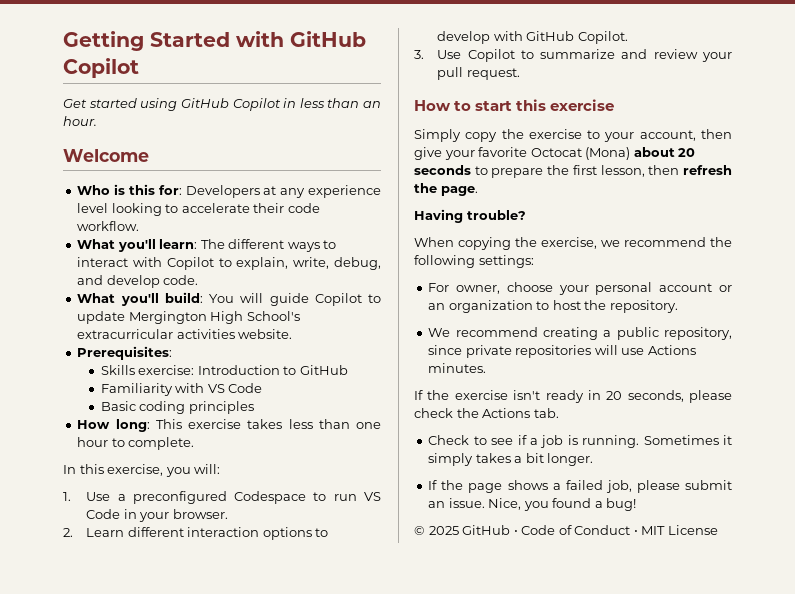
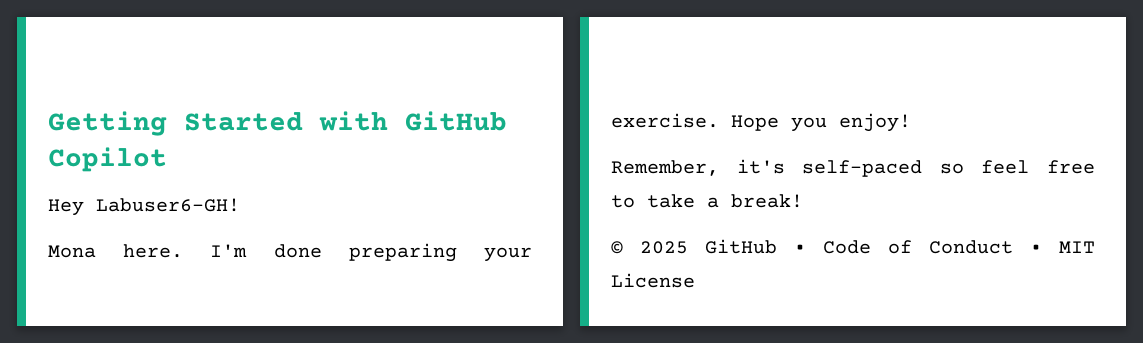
[63,98,381,111] [63,116,97,126] [63,149,149,162] [77,184,381,198] [77,203,320,216] [77,221,140,231] [77,239,337,252] [77,257,381,270] [77,275,199,288] [77,292,381,306] [77,311,300,324] [77,329,293,339] [77,346,173,360] [100,365,348,375] [100,383,263,396] [100,401,254,414] [77,419,381,432] [77,437,195,450] [63,464,221,477] [63,491,382,504] [86,509,228,522] [63,527,329,540] [437,31,628,44] [414,49,732,62] [437,67,520,80] [414,99,615,111] [414,129,732,142] [414,147,696,160] [414,165,732,178] [414,183,478,196] [414,209,526,223] [414,237,732,250] [414,255,534,268] [428,282,732,295] [428,300,678,313] [428,327,732,340] [428,345,696,358] [428,363,487,373] [414,390,732,403] [414,408,559,418] [428,435,732,448] [428,453,594,466] [428,480,732,493] [428,498,637,511] Get started using GitHub Copilot in less than an hour. // Welcome // Who is this for: Developers at any experience level looking to accelerate their code workflow. // What you'll learn: The different ways to interact with Copilot to explain, write, debug, and develop code. // What you'll build: You will guide Copilot to update Mergington High School's extracurricular activities website. // Prerequisites: // Skills exercise: Introduction to GitHub // Familiarity with VS Code // Basic coding principles // How long: This exercise takes less than one hour to complete. // In this exercise, you will: // 1. Use a preconfigured Codespace to run VS Code in your browser. // 2. Learn different interaction options to develop with GitHub Copilot. // 3. Use Copilot to summarize and review your pull request. // How to start this exercise // Simply copy the exercise to your account, then give your favorite Octocat (Mona) about 20 seconds to prepare the first lesson, then refresh the page. // Having trouble? // When copying the exercise, we recommend the following settings: // For owner, choose your personal account or an organization to host the repository. // We recommend creating a public repository, since private repositories will use Actions minutes. // If the exercise isn't ready in 20 seconds, please check the Actions tab. // Check to see if a job is running. Sometimes it simply takes a bit longer. // If the page shows a failed job, please submit an issue. Nice, you found a bug! -> [48,198,240,216] [48,243,532,262] [611,113,911,132] [611,159,1095,177] [611,194,803,208] Hey Labuser6-GH! // Mona here. I'm done preparing your exercise. Hope you enjoy! // Remember, it's self-paced so feel free to take a break!

